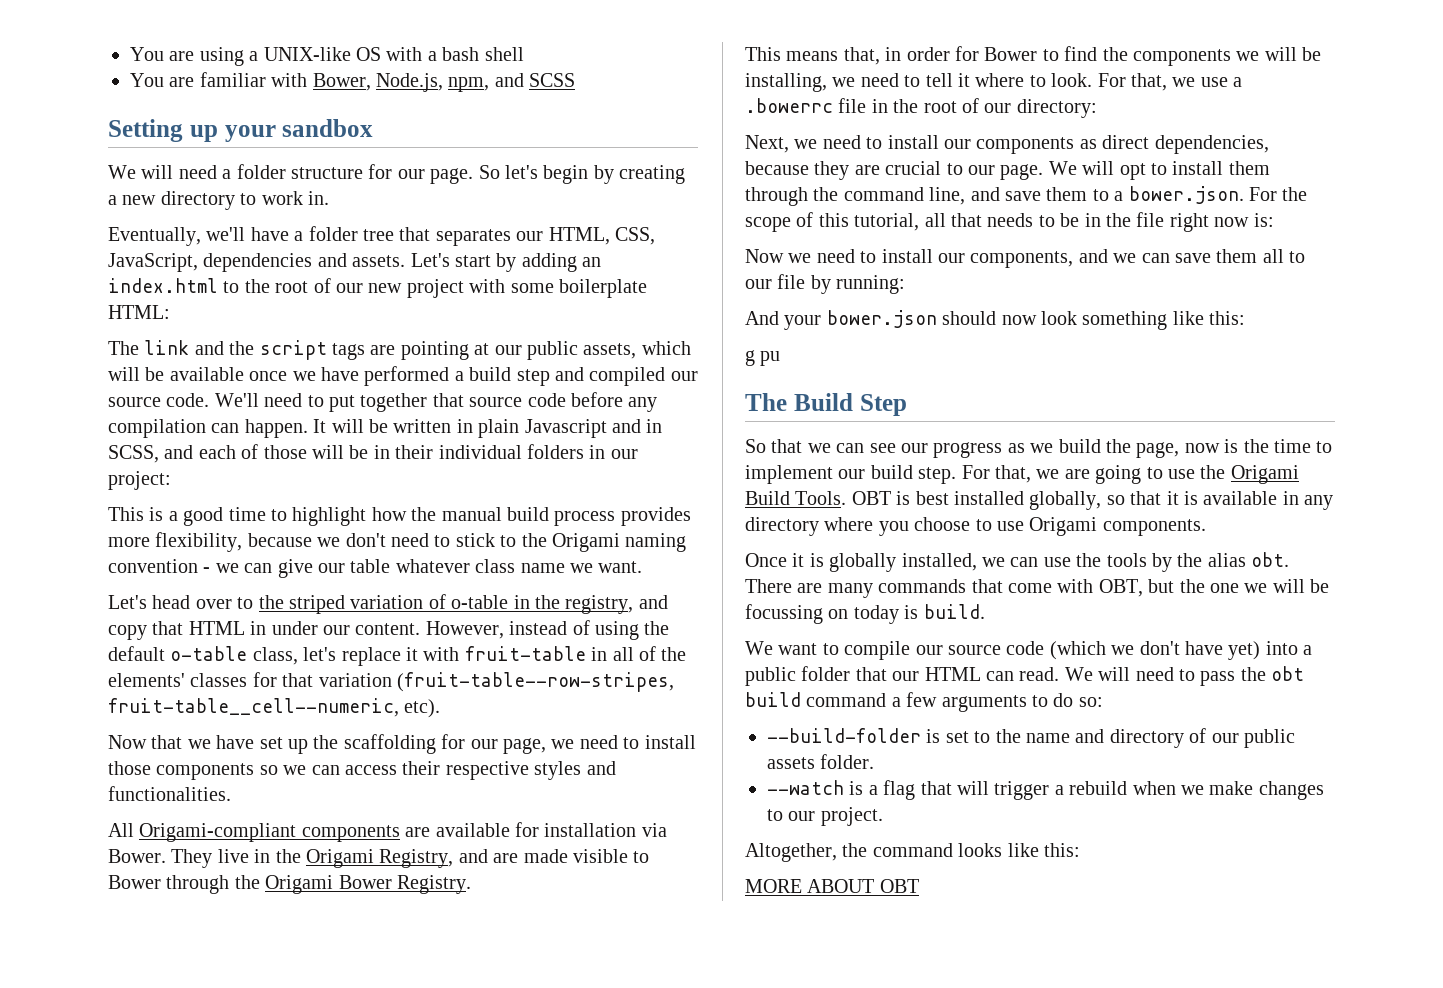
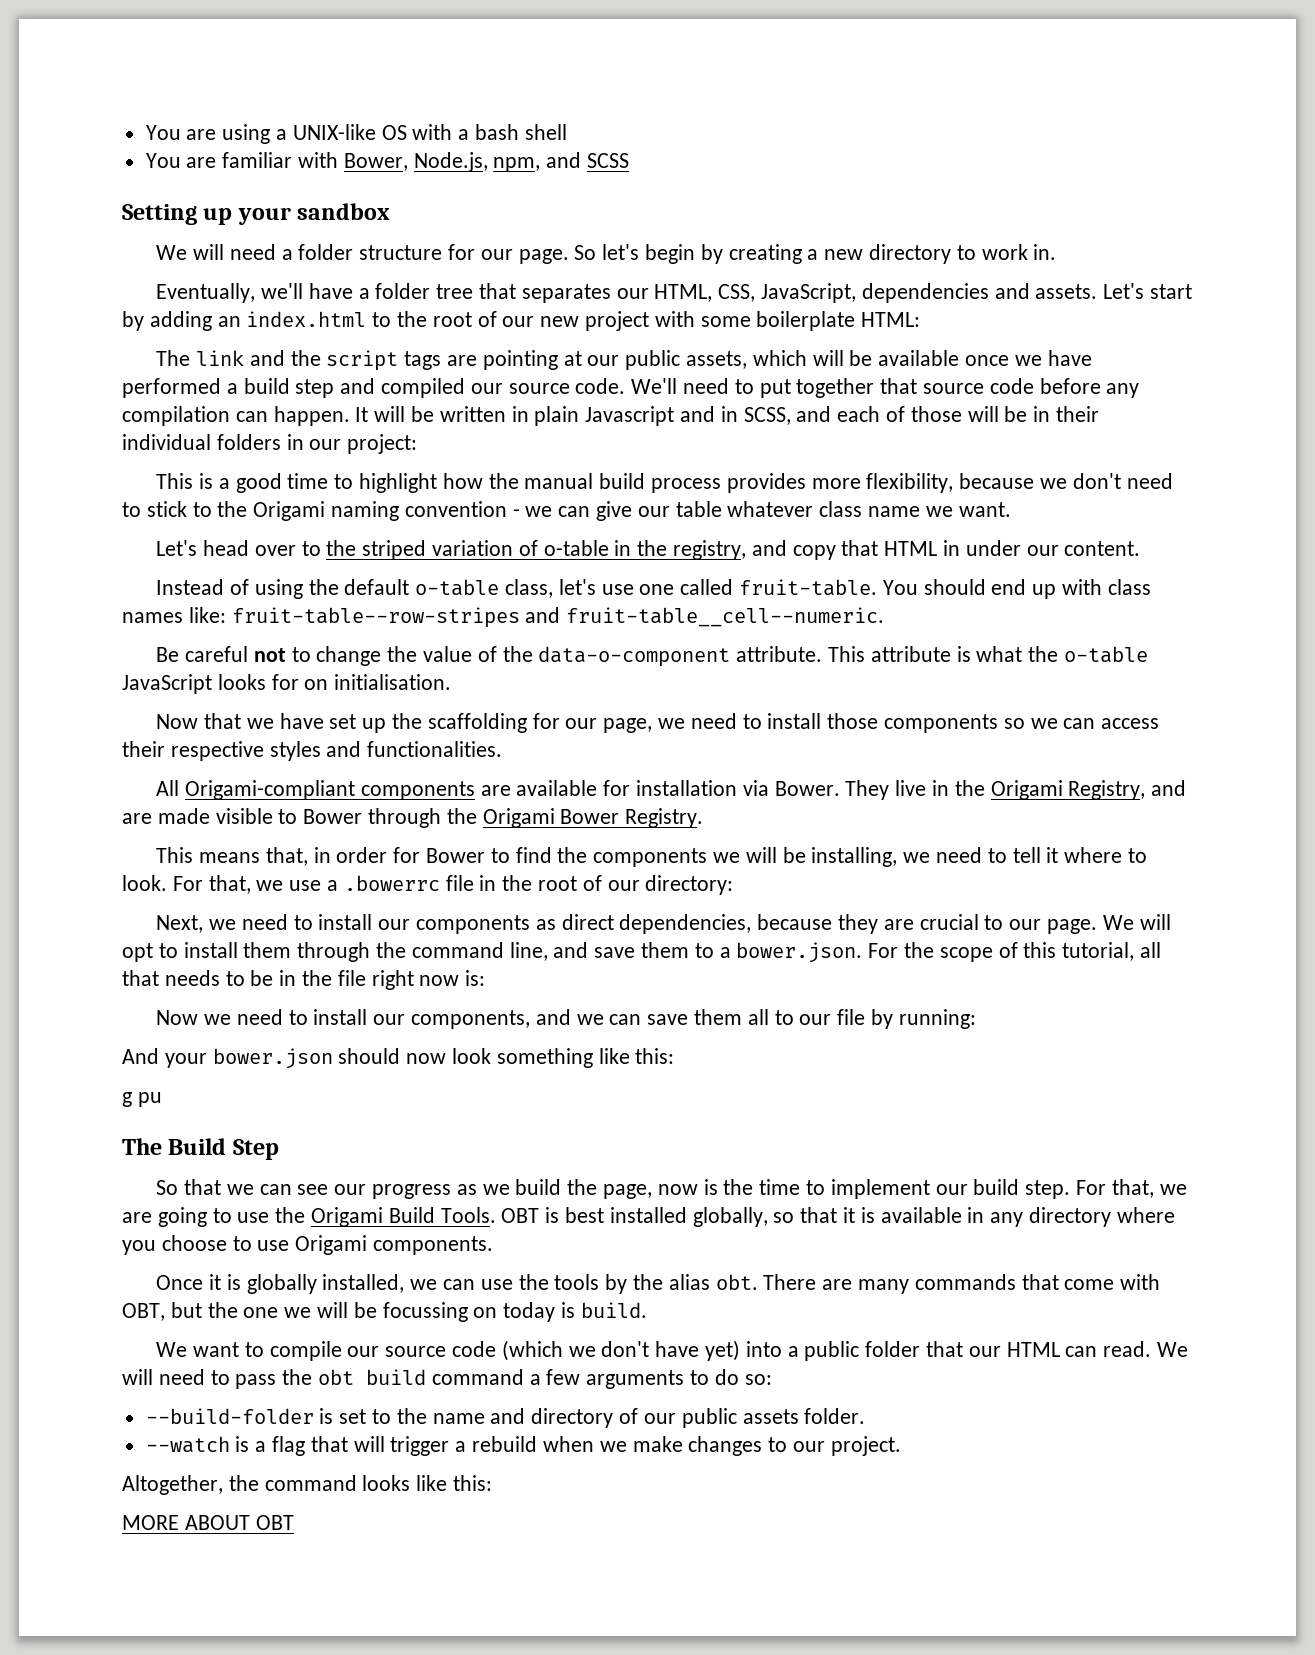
[425,621,568,639] However, instead -> [156,579,225,595] // Instead
[341,646,687,666] [108,672,674,692] [108,698,441,718] replace it with fruit-table in all of the elements' classes for that variation (fruit-table--row-stripes, fruit-table__cell--numeric, etc). -> [601,579,1151,599] [122,607,885,628] [156,646,1148,667] [122,674,452,694] use one called fruit-table. You should end up with class names like: fruit-table--row-stripes and fruit-table__cell--numeric. // Be careful not to change the value of the data-o-component attribute. This attribute is what the o-table JavaScript looks for on initialisation.

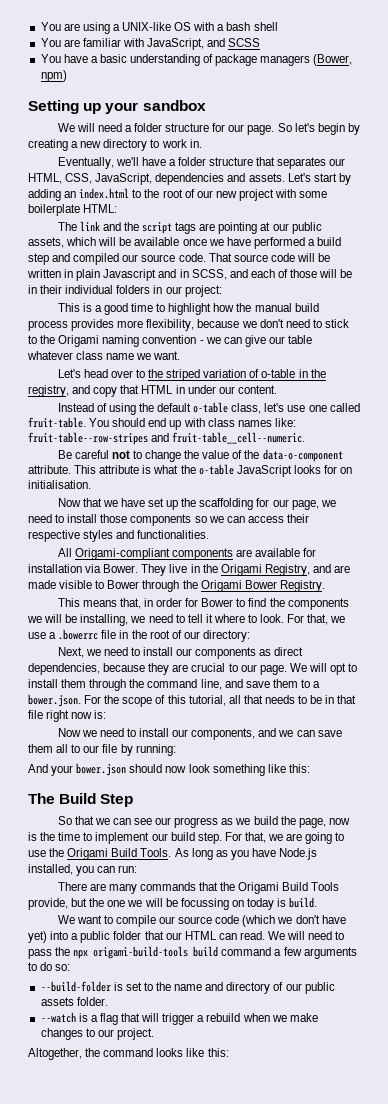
[343,152,541,172] Bower, Node.js, npm, -> [147,38,205,50] JavaScript,
(630, 160) none -> [40,54,353,66] [40,70,67,82] // You have a basic understanding of package managers (Bower, npm)
[436,284,474,299] tree -> [209,157,254,166] structure
[631,378,1140,398] [122,406,369,426] We'll need to put together that source code before any compilation can happen. It -> [208,253,295,262] That source code
[302,970,333,986] the -> [337,695,357,704] that
[122,1092,162,1107] // g pu -> (310, 768) none
[501,1207,1175,1227] [122,1235,494,1255] [156,1274,758,1294] OBT is best installed globally, so that it is available in any directory where you choose to use Origami components. // Once it is globally installed, we can use the tools by the alias obt. -> [174,848,318,860] [28,864,138,876] As long as you have Node.js installed, you can run: //
[1064,1274,1161,1290] [122,1303,165,1321] come with OBT, -> [220,882,340,894] [28,898,68,910] the Origami Build Tools provide,
[318,1369,355,1385] obt -> [73,946,189,959] npx origami-build-tools
[122,1515,294,1530] // MORE ABOUT OBT -> (229, 1052) none

